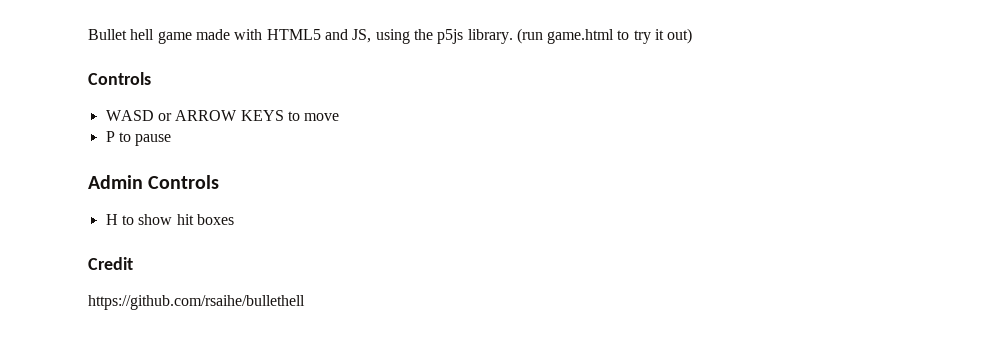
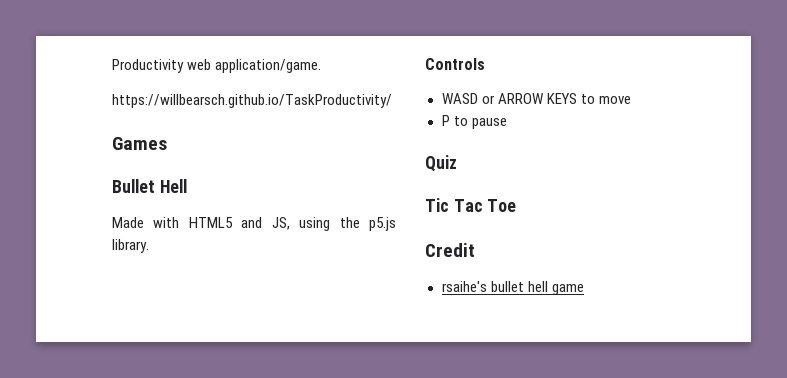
[88,29,230,44] Bullet hell game made -> [112,59,322,73] [112,94,392,108] [112,137,167,150] [112,179,187,193] [112,217,144,228] Productivity web application/game. // https://willbearsch.github.io/TaskProductivity/ // Games // Bullet Hell // Made
[437,29,464,44] p5js -> [369,217,397,231] p5.js
[516,28,693,44] (run game.html to try it out) -> (149, 246) none
[88,175,220,189] [105,214,234,225] [88,257,133,270] [88,295,305,310] Admin Controls // H to show hit boxes // Credit // https://github.com/rsaihe/bullethell -> [425,155,457,172] [425,198,517,212] [425,243,475,257] [441,281,584,295] Quiz // Tic Tac Toe // Credit // rsaihe's bullet hell game

